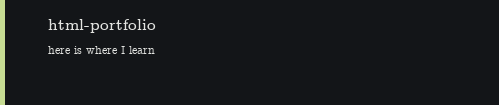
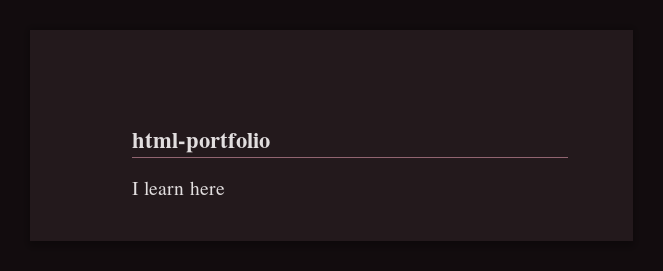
[48,46,117,54] here is where -> (270, 143) none
(155, 50) none -> [189,181,225,195] here

